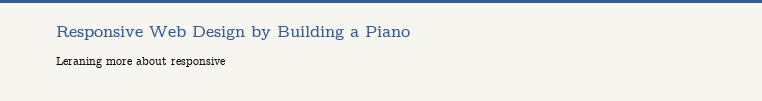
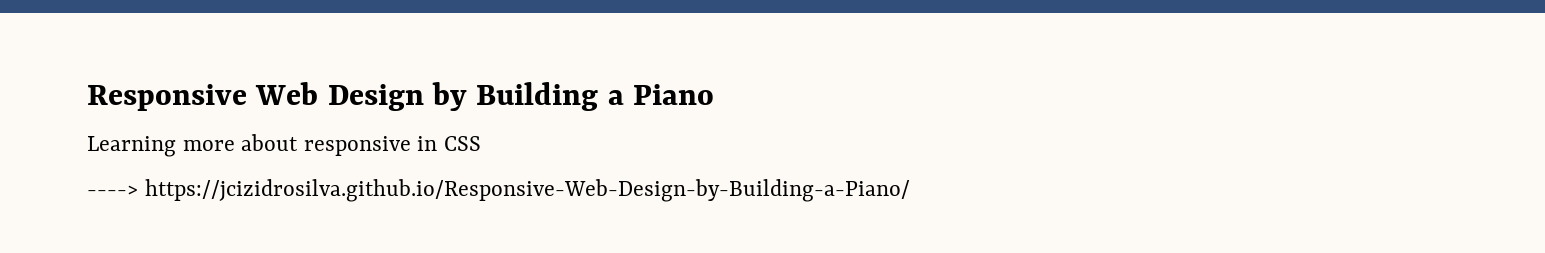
[56,57,102,68] Leraning -> [87,136,176,157] Learning
(225, 62) none -> [417,136,482,151] [87,179,910,202] in CSS // ----> https://jcizidrosilva.github.io/Responsive-Web-Design-by-Building-a-Piano/

